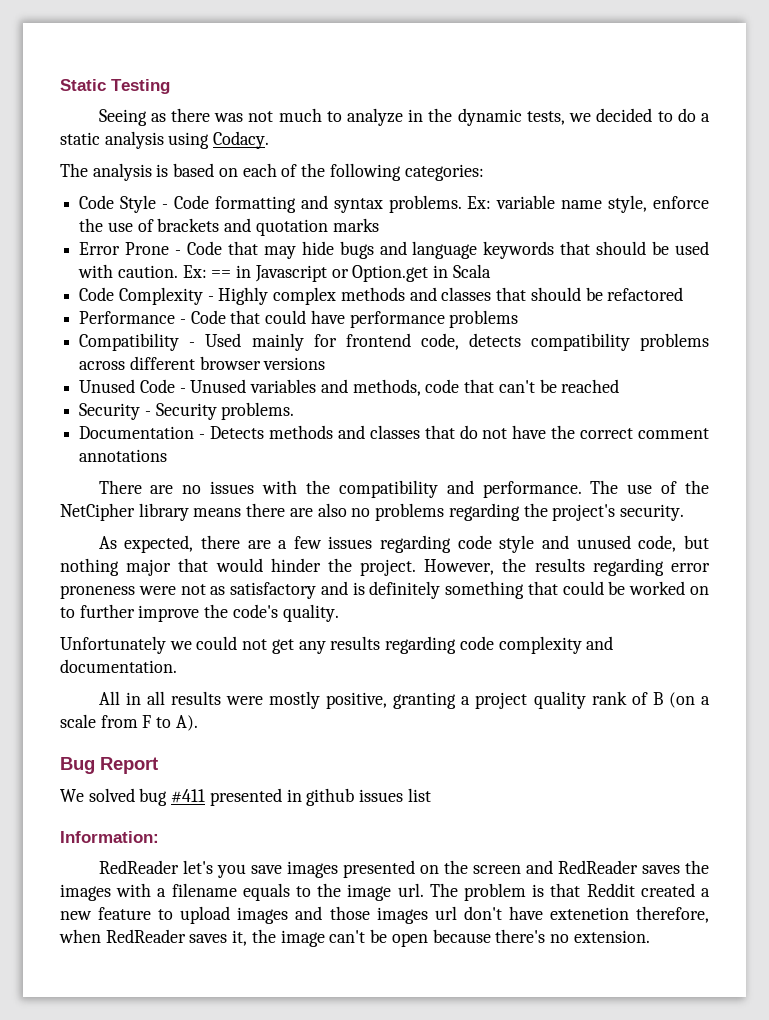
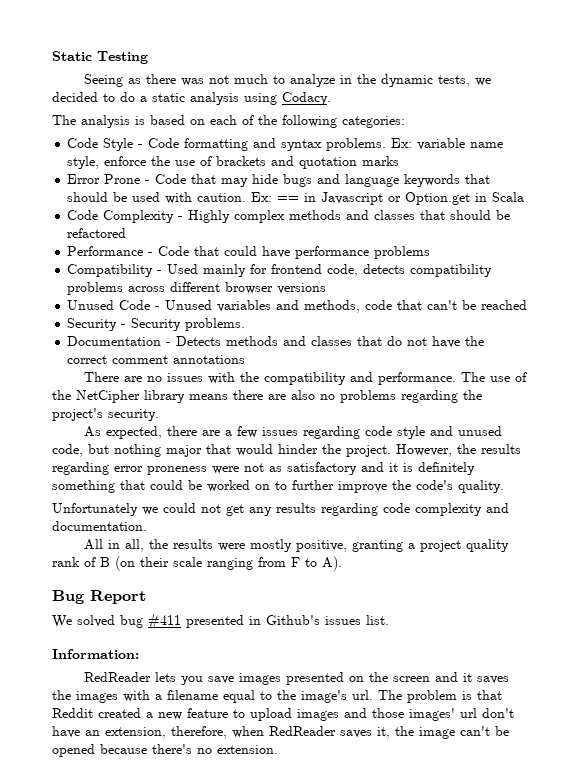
(348, 588) none -> [389,463,398,472] it
[146,691,165,705] all -> [125,539,169,552] all, the
[701,696,711,705] [60,714,96,728] a scale -> [140,557,253,570] their scale ranging
[306,788,431,806] github issues list -> [266,615,389,625] Github's issues list.
[182,860,213,874] let's -> [155,672,177,682] lets
[557,860,638,874] RedReader -> [463,673,473,682] it
[242,883,290,901] equals -> [223,690,255,703] equal
[347,884,392,901] image -> [301,690,347,703] image's
[376,907,428,924] images -> [409,708,455,721] images'
[549,907,629,920] extenetion -> [85,727,166,739] an extension,
[391,933,428,947] open -> [52,744,95,757] opened

